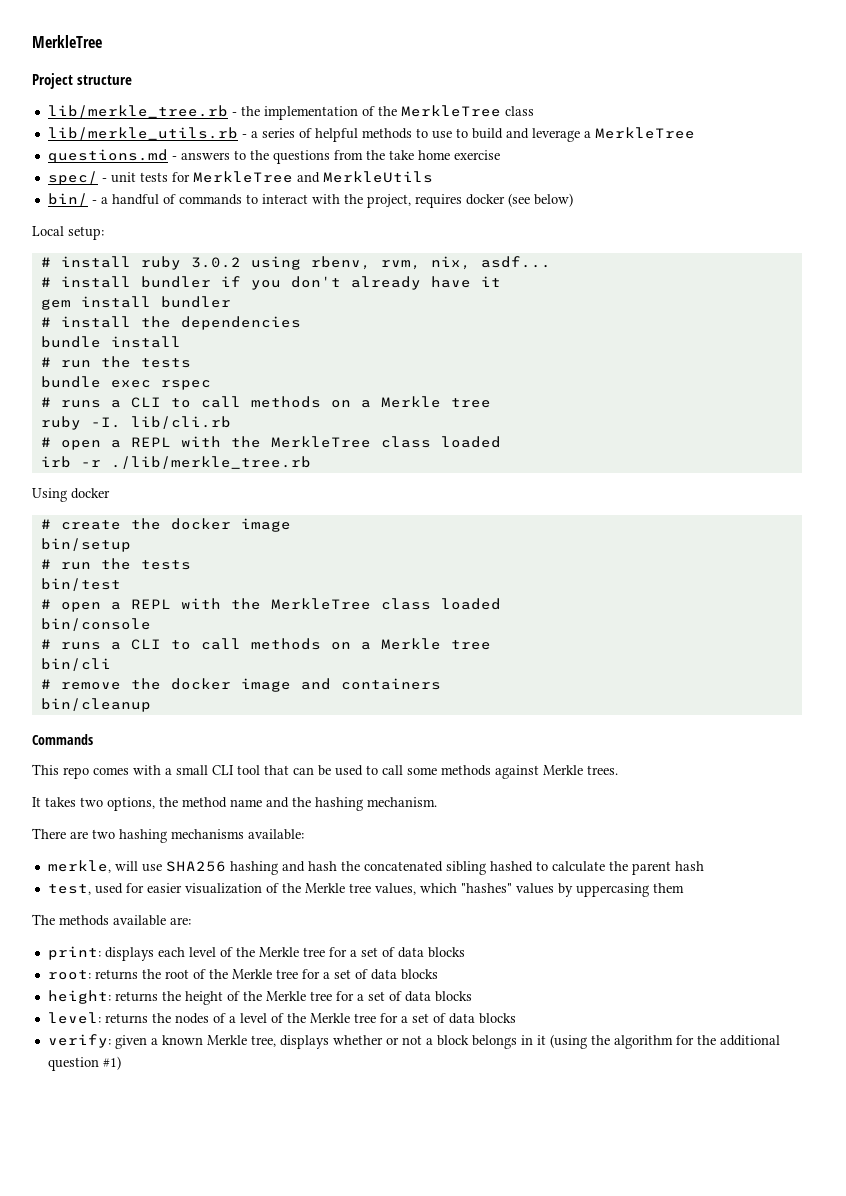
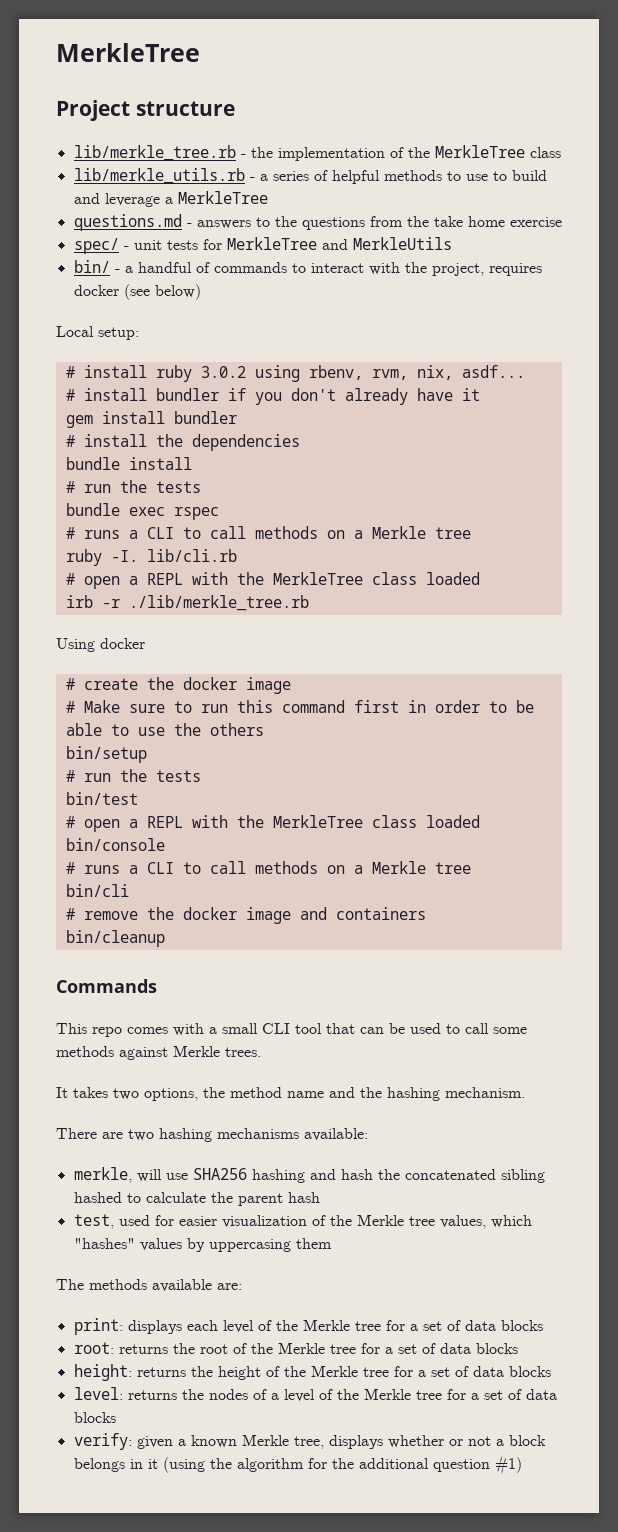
(291, 525) none -> [65,700,534,713] [65,723,264,736] // # Make sure to run this command first in order to be able to use the others

